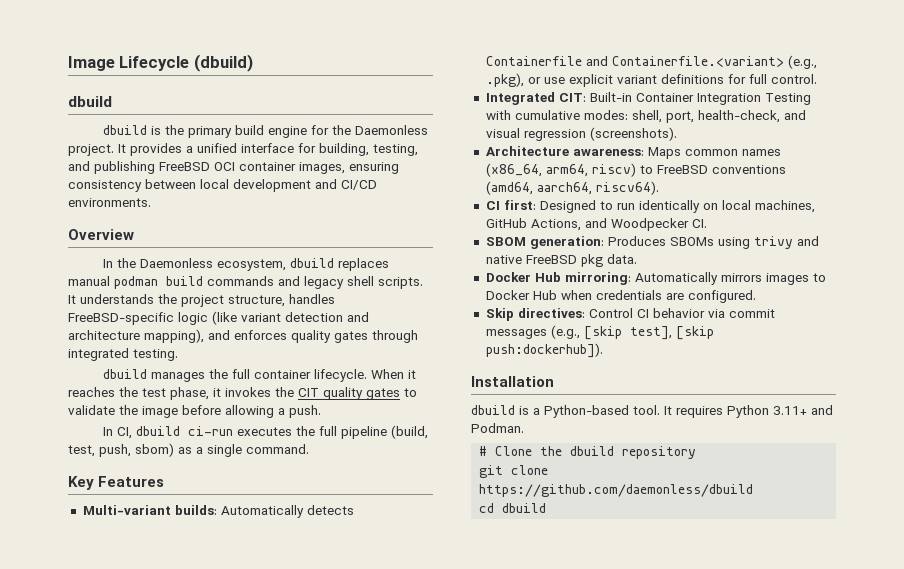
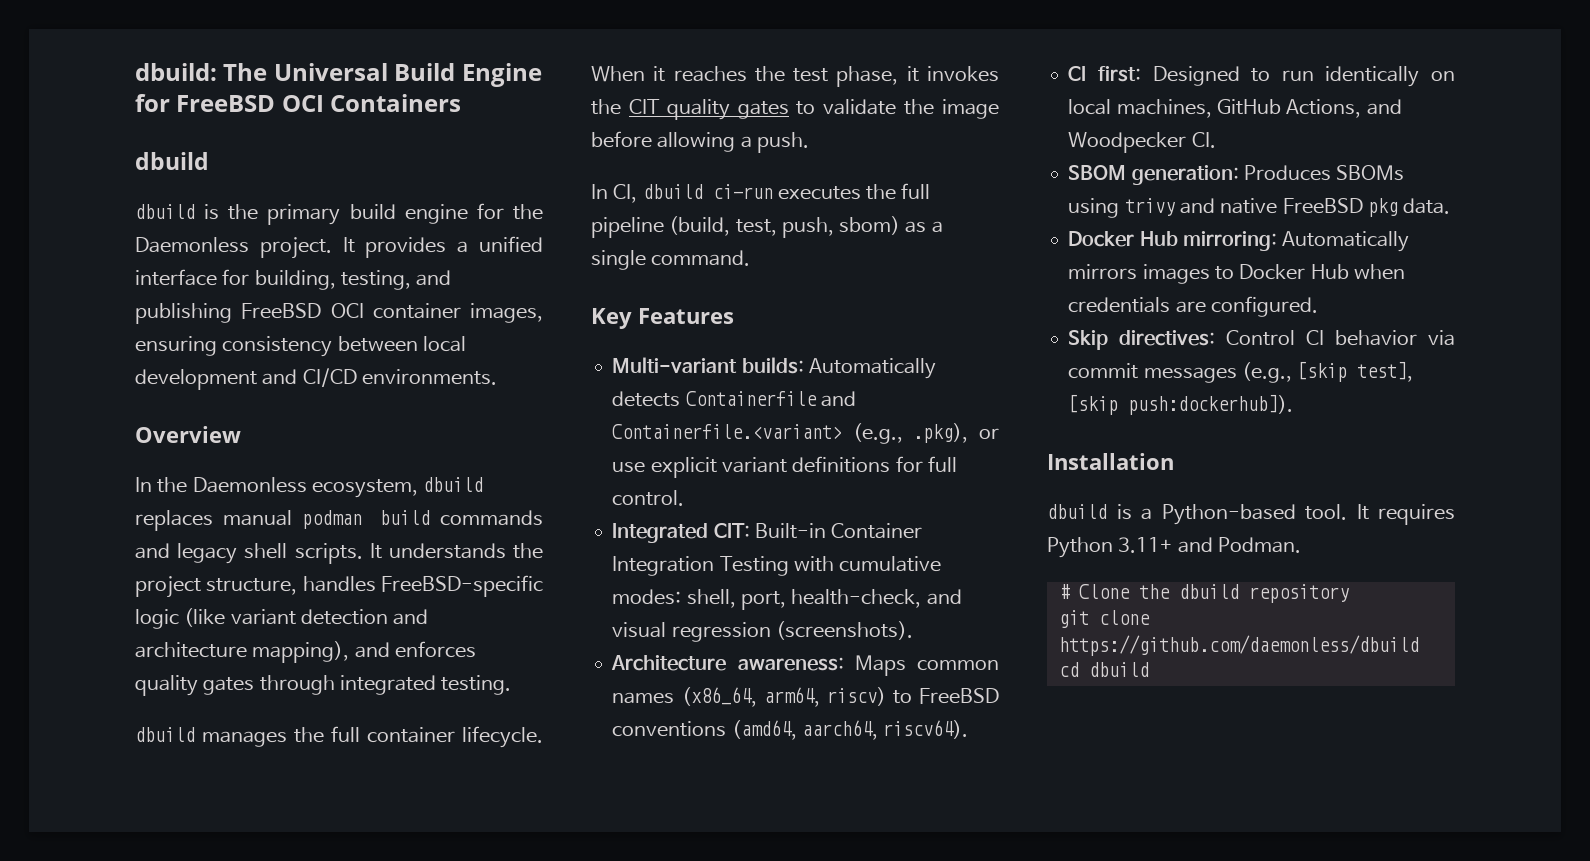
[68,54,253,72] Image Lifecycle (dbuild) -> [135,63,542,87] [135,94,462,112] dbuild: The Universal Build Engine for FreeBSD OCI Containers

